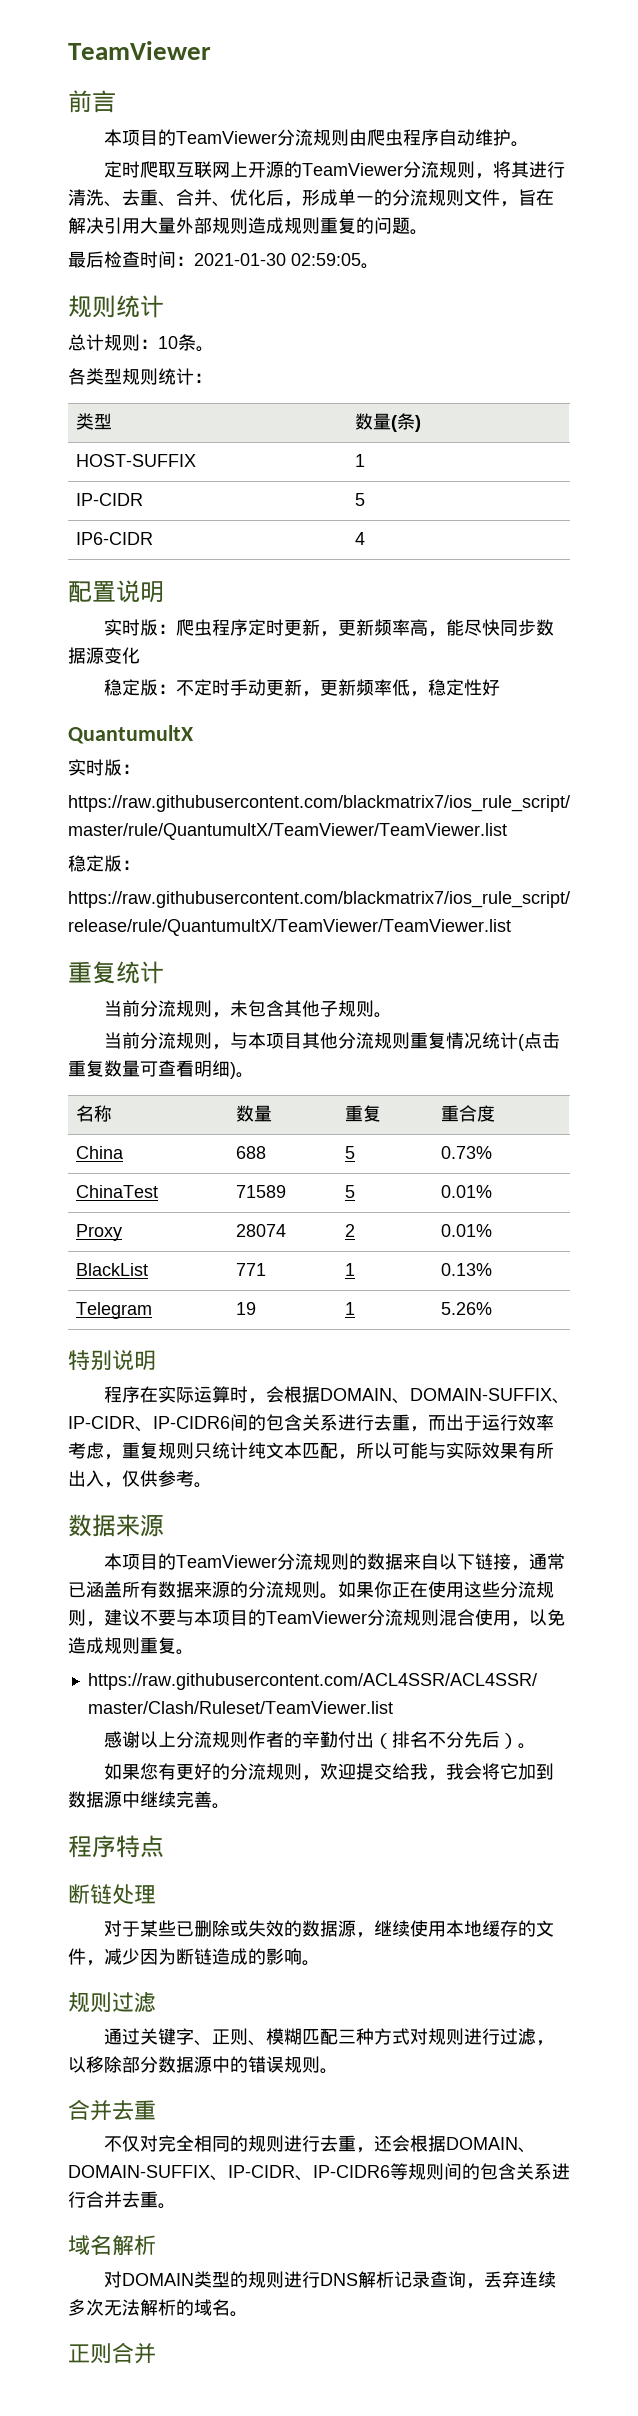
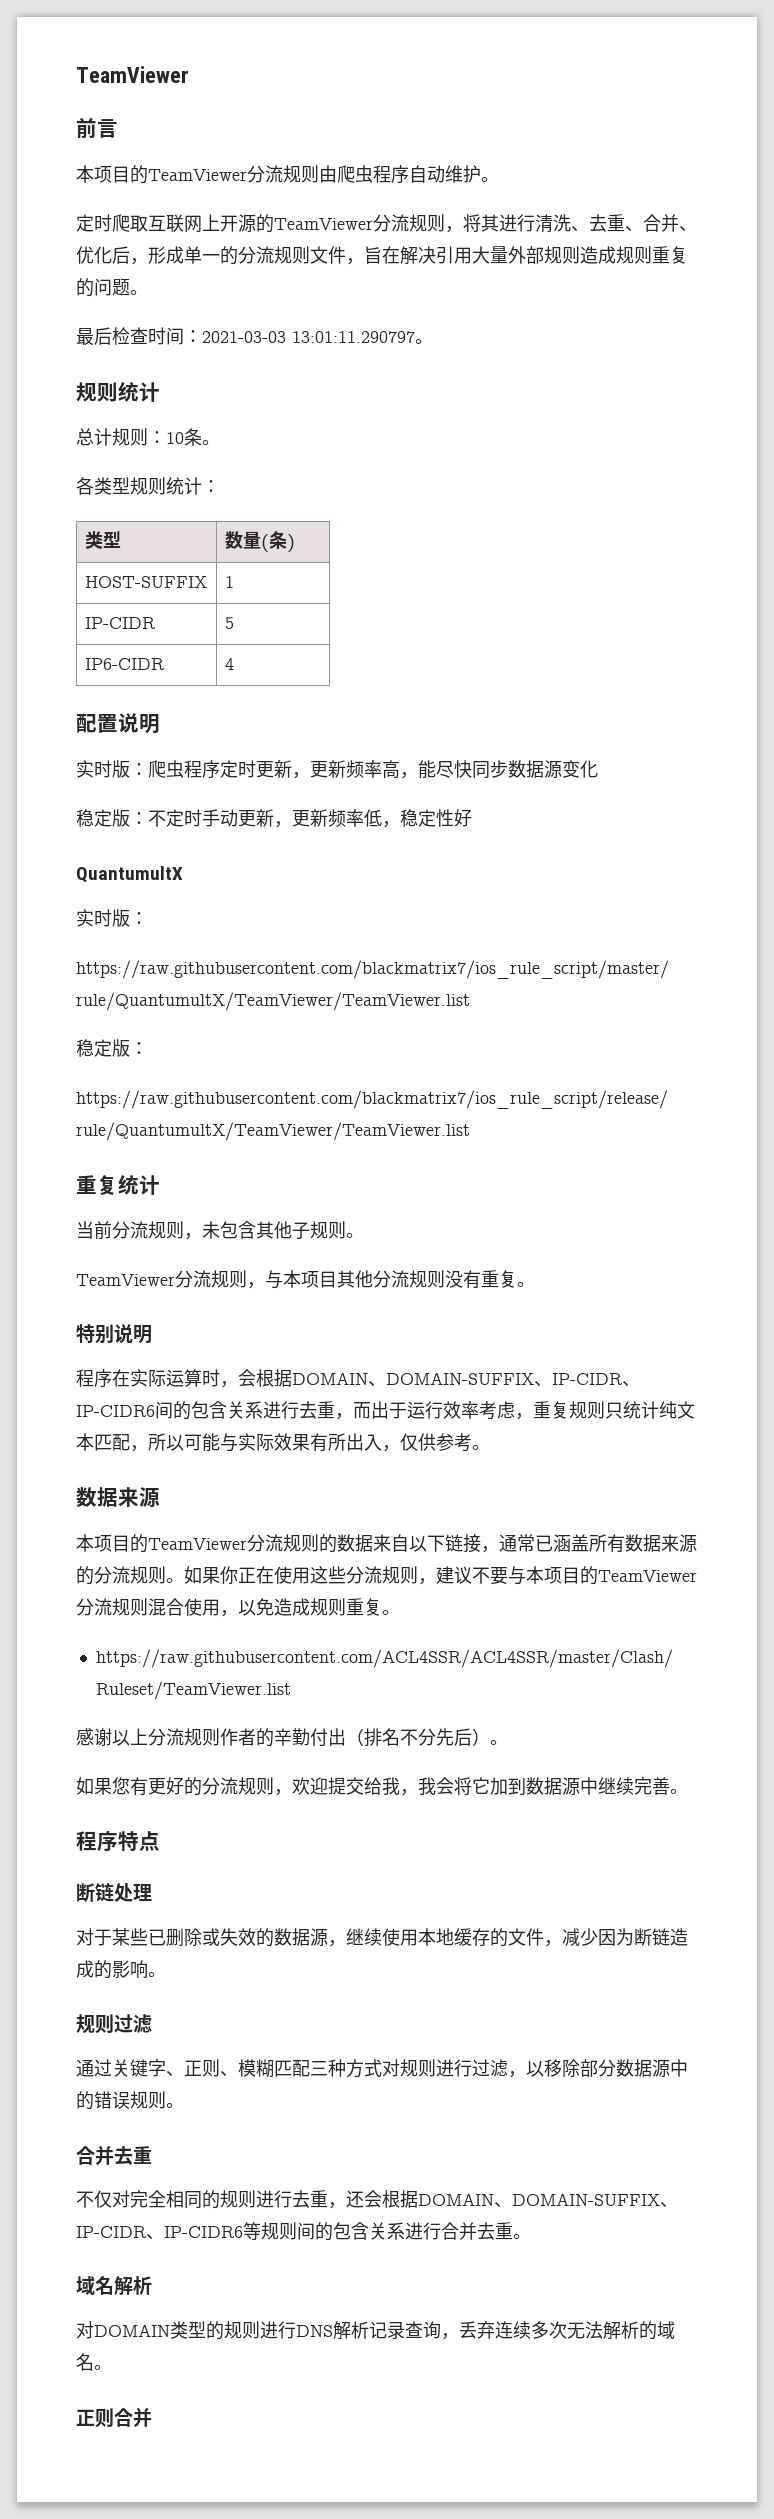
[194,253,361,266] 2021-01-30 02:59:05 -> [202,331,415,343] 2021-03-03 13:01:11.290797
[103,1032,140,1049] 当前 -> [76,1274,175,1286] TeamViewer
[409,1032,560,1051] [68,1060,254,1079] [76,1105,113,1122] [236,1105,273,1122] [345,1105,382,1122] [441,1105,496,1122] [76,1146,125,1159] [236,1146,267,1159] [345,1146,356,1159] [441,1146,493,1159] [76,1185,159,1198] [236,1185,287,1198] [345,1185,356,1198] [441,1185,493,1198] [76,1224,123,1241] [236,1224,287,1237] [345,1224,356,1237] [441,1224,493,1237] [76,1263,149,1276] [236,1263,267,1276] [345,1263,356,1276] [441,1263,493,1276] [76,1302,153,1319] [236,1302,257,1315] [345,1302,356,1315] [441,1302,493,1315] 重复情况统计(点击重复数量可查看明细)。 // 名称 | 数量 | 重复 | 重合度 // China | 688 | 5 | 0.73% // ChinaTest | 71589 | 5 | 0.01% // Proxy | 28074 | 2 | 0.01% // BlackList | 771 | 1 | 0.13% // Telegram | 19 | 1 | 5.26% -> [445,1270,535,1289] 没有重复。

